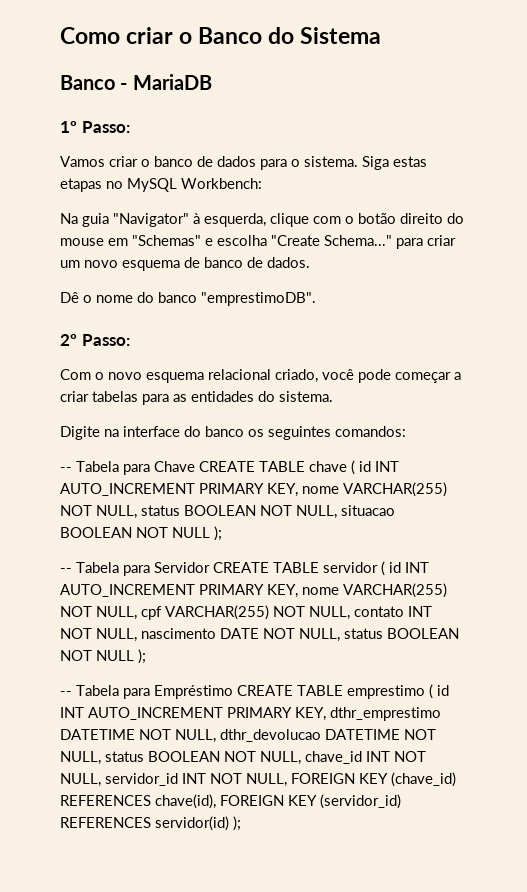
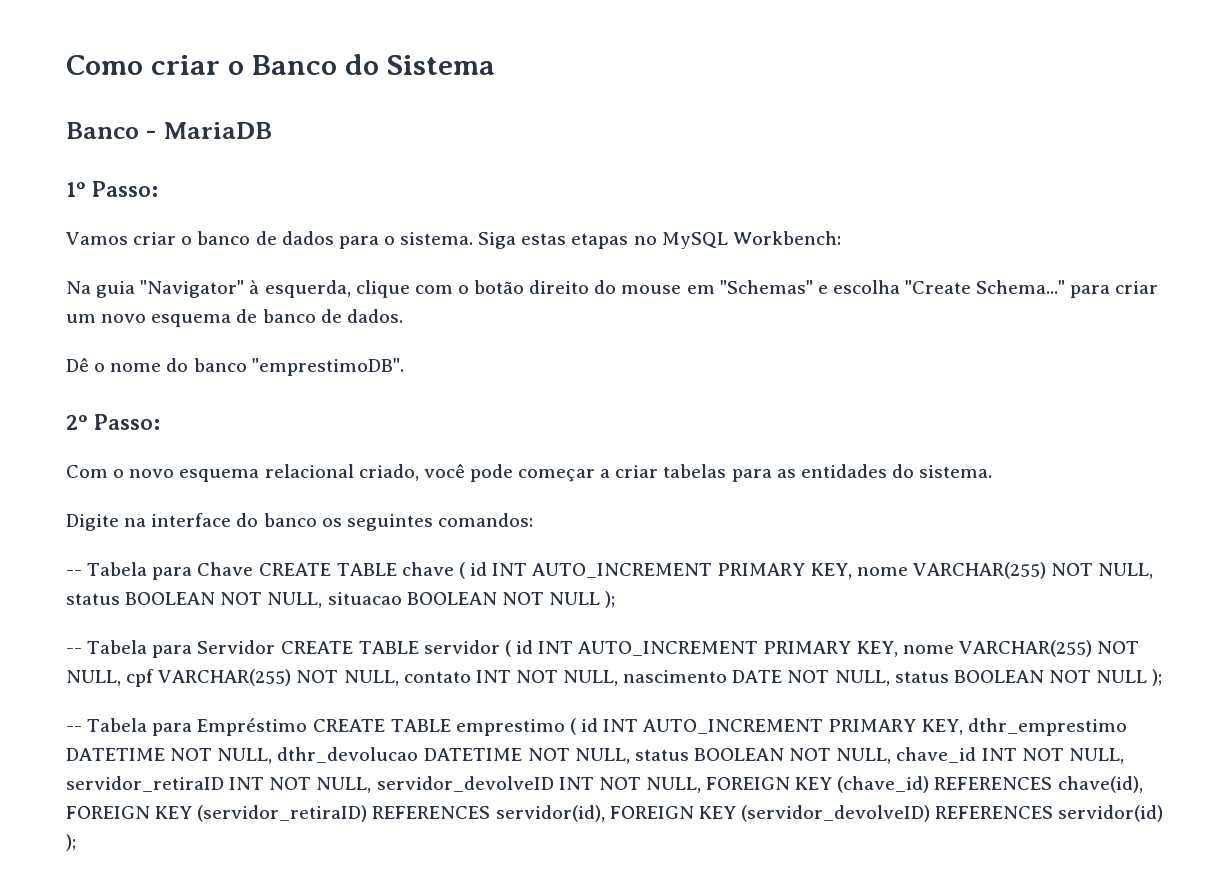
[105,773,178,786] servidor_id -> [66,776,554,793] servidor_retiraID INT NOT NULL, servidor_devolveID
[320,794,401,809] (servidor_id) -> [197,805,930,822] (servidor_retiraID) REFERENCES servidor(id), FOREIGN KEY (servidor_devolveID)

